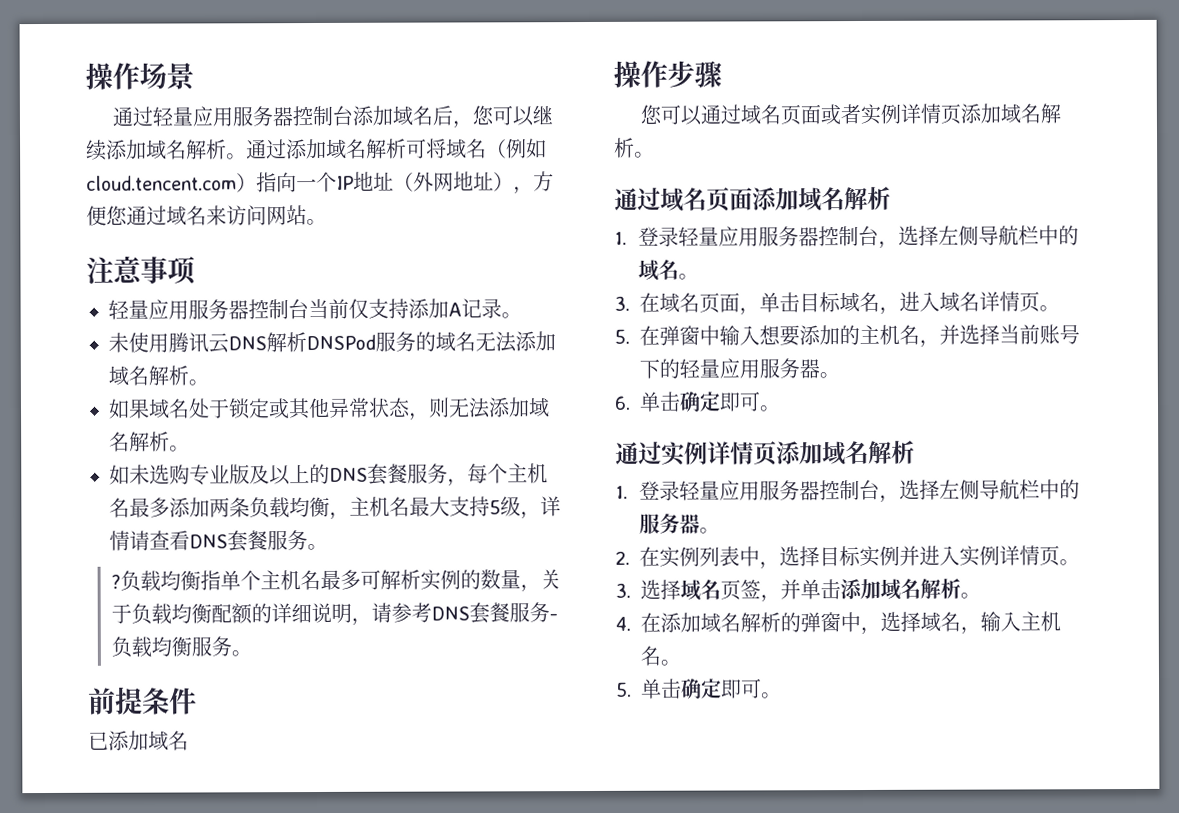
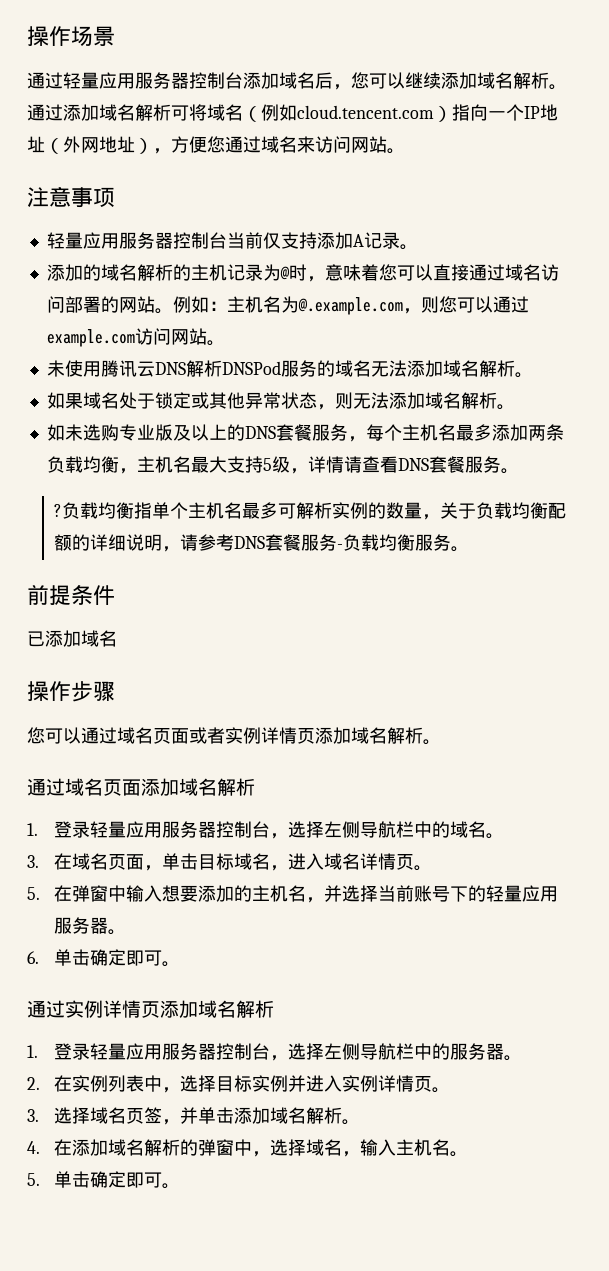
(522, 315) none -> [46,264,559,282] [46,296,529,315] [46,328,225,347] // 添加的域名解析的主机记录为@时，意味着您可以直接通过域名访问部署的网站。例如：主机名为@.example.com，则您可以通过example.com访问网站。

